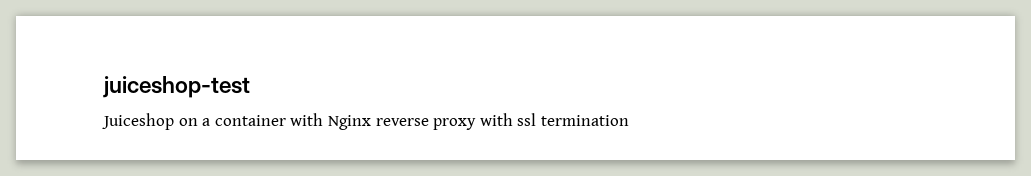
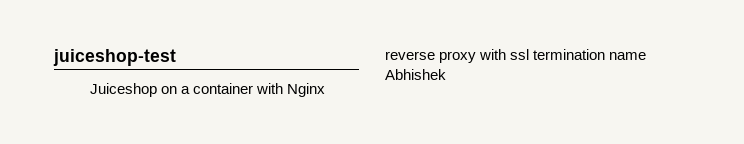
(629, 120) none -> [609,52,647,60] [385,69,446,80] name Abhishek

